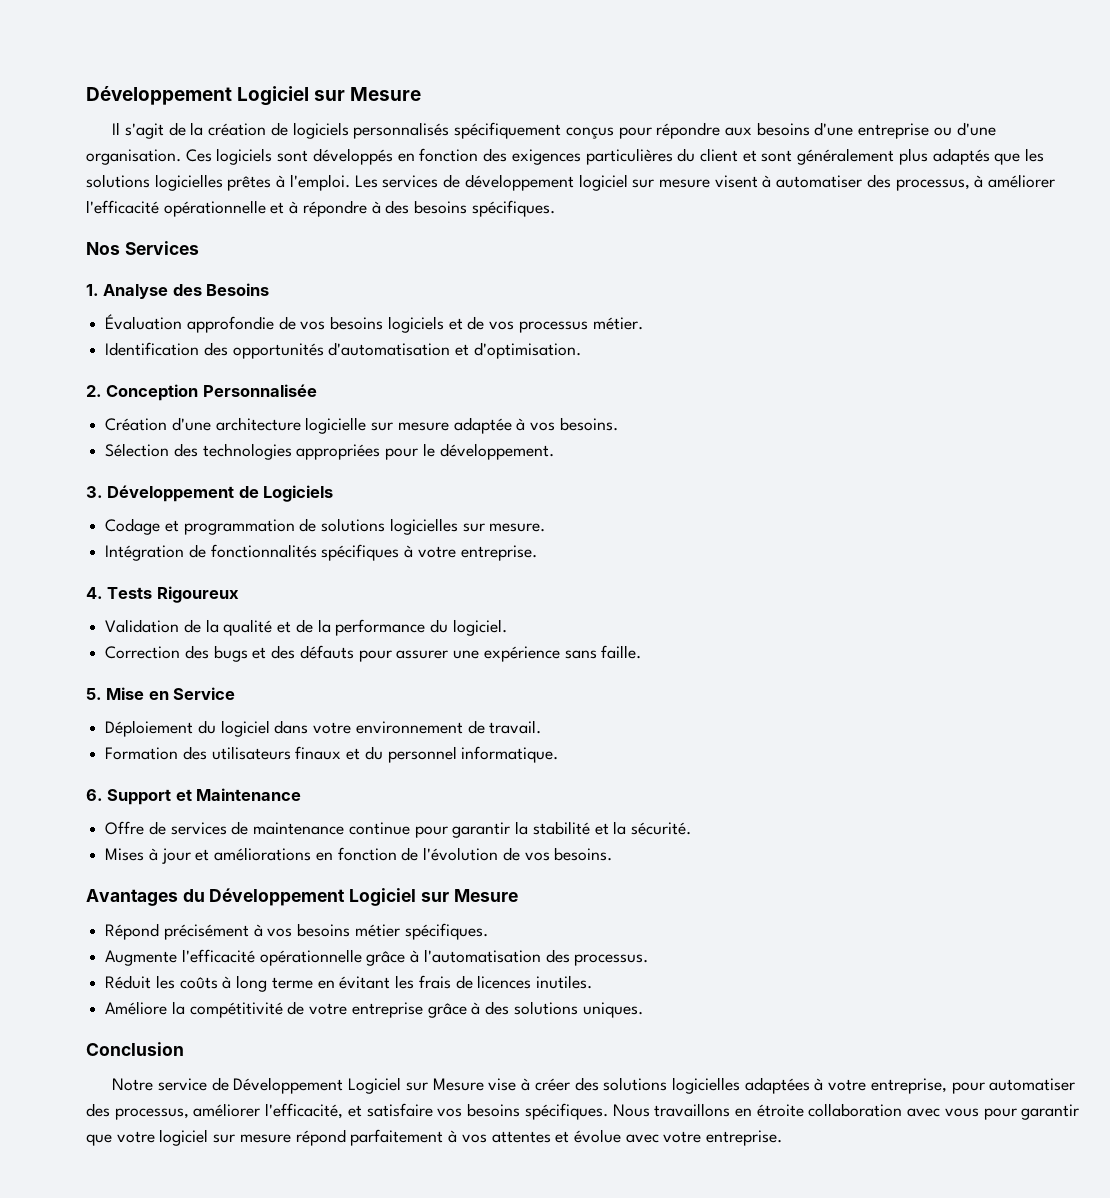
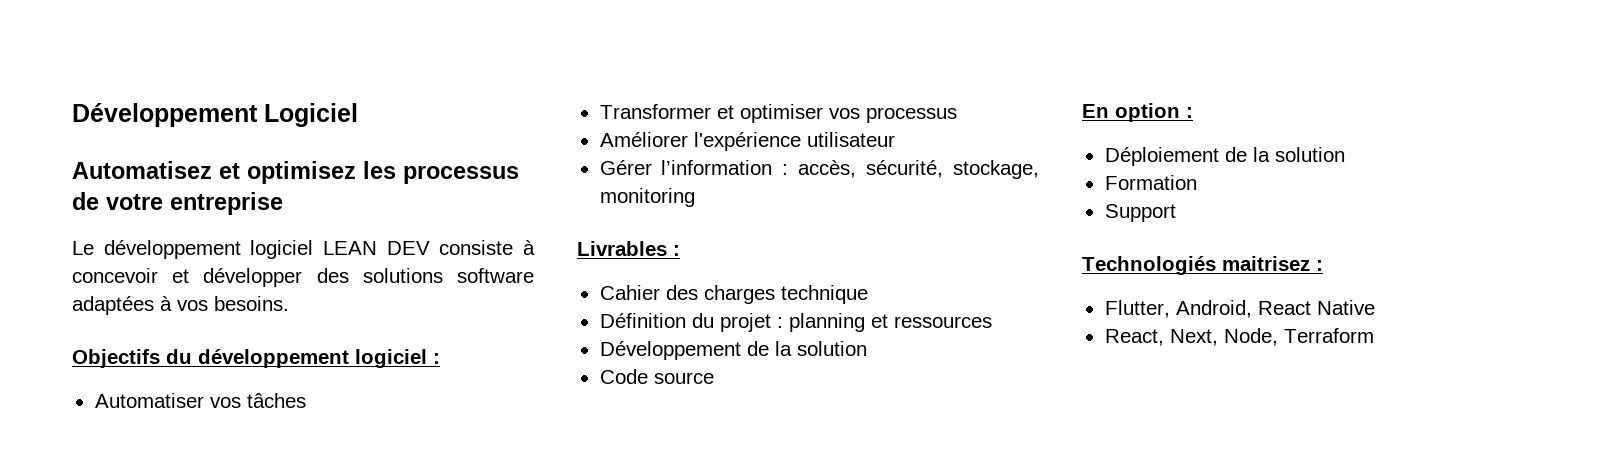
[86,86,422,106] [112,122,996,139] [86,148,1045,165] [86,174,1056,191] [86,200,555,217] [86,241,199,255] [86,283,270,299] [105,314,643,333] [105,342,581,359] [86,384,317,401] [105,417,618,434] [105,443,554,460] [86,485,334,502] [105,518,546,535] [105,544,537,561] [86,586,239,603] [105,619,507,636] [105,645,642,662] [86,687,236,700] [105,720,542,737] [105,746,559,763] [86,788,302,805] [105,821,691,838] [105,847,613,864] [86,888,518,906] [105,923,488,940] [105,949,649,966] [105,975,592,992] [105,1001,643,1018] [86,1042,184,1056] [112,1077,1076,1094] [86,1103,1080,1120] [86,1129,783,1146] Développement Logiciel sur Mesure // Il s'agit de la création de logiciels personnalisés spécifiquement conçus pour répondre aux besoins d'une entreprise ou d'une organisation. Ces logiciels sont développés en fonction des exigences particulières du client et sont généralement plus adaptés que les solutions logicielles prêtes à l'emploi. Les services de développement logiciel sur mesure visent à automatiser des processus, à améliorer l'efficacité opérationnelle et à répondre à des besoins spécifiques. // Nos Services // 1. Analyse des Besoins // Évaluation approfondie de vos besoins logiciels et de vos processus métier. // Identification des opportunités d'automatisation et d'optimisation. // 2. Conception Personnalisée // Création d'une architecture logicielle sur mesure adaptée à vos besoins. // Sélection des technologies appropriées pour le développement. // 3. Développement de Logiciels // Codage et programmation de solutions logicielles sur mesure. // Intégration de fonctionnalités spécifiques à votre entreprise. // 4. Tests Rigoureux // Validation de la qualité et de la performance du logiciel. // Correction des bugs et des défauts pour assurer une expérience sans faille. // 5. Mise en Service // Déploiement du logiciel dans votre environnement de travail. // Formation des utilisateurs finaux et du personnel informatique. // 6. Support et Maintenance // Offre de services de maintenance continue pour garantir la stabilité et la sécurité. // Mises à jour et améliorations en fonction de l'évolution de vos besoins. // Avantages du Développement Logiciel sur Mesure // Répond précisément à vos besoins métier spécifiques. // Augmente l'efficacité opérationnelle grâce à l'automatisation des processus. // Réduit les coûts à long terme en évitant les frais de licences inutiles. // Améliore la compétitivité de votre entreprise grâce à des solutions uniques. // Conclusion // Notre service de Développement Logiciel sur Mesure vise à créer des solutions logicielles adaptées à votre entreprise, pour automatiser des processus, améliorer l'efficacité, et satisfaire vos besoins spécifiques. Nous travaillons en étroite collaboration avec vous pour garantir que votre logiciel sur mesure répond parfaitement à vos attentes et évolue avec votre entreprise. -> [72,103,358,127] [72,161,519,184] [72,192,283,215] [72,240,535,259] [72,268,534,287] [72,296,289,315] [72,349,440,368] [94,393,306,408] [599,104,957,123] [599,132,895,151] [599,160,1039,179] [599,188,695,207] [577,241,680,256] [599,285,868,304] [599,313,992,332] [599,341,867,360] [599,369,714,384] [1082,103,1193,122] [1104,147,1345,166] [1104,175,1197,190] [1104,204,1176,222] [1082,256,1323,275] [1104,300,1375,318] [1104,328,1374,346] Développement Logiciel // Automatisez et optimisez les processus de votre entreprise // Le développement logiciel LEAN DEV consiste à concevoir et développer des solutions software adaptées à vos besoins. // Objectifs du développement logiciel : // Automatiser vos tâches // Transformer et optimiser vos processus // Améliorer l'expérience utilisateur // Gérer l’information : accès, sécurité, stockage, monitoring // Livrables : // Cahier des charges technique // Définition du projet : planning et ressources // Développement de la solution // Code source // En option : // Déploiement de la solution // Formation // Support // Technologiés maitrisez : // Flutter, Android, React Native // React, Next, Node, Terraform

